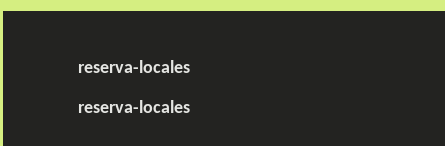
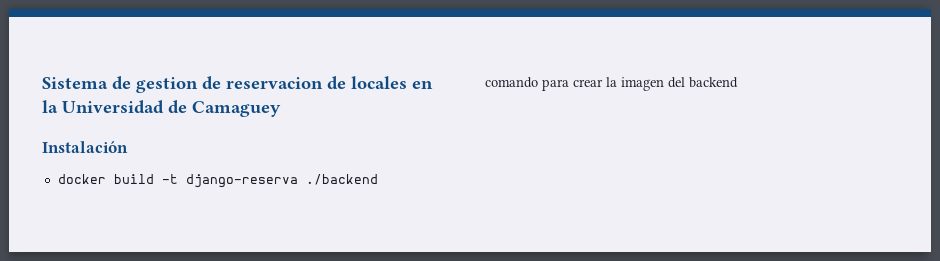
[78,60,190,73] [78,100,190,113] reserva-locales // reserva-locales -> [42,76,433,93] [42,100,281,117] [42,141,128,153] [57,174,378,188] [484,77,738,91] Sistema de gestion de reservacion de locales en la Universidad de Camaguey // Instalación // docker build -t django-reserva ./backend comando para crear la imagen del backend

